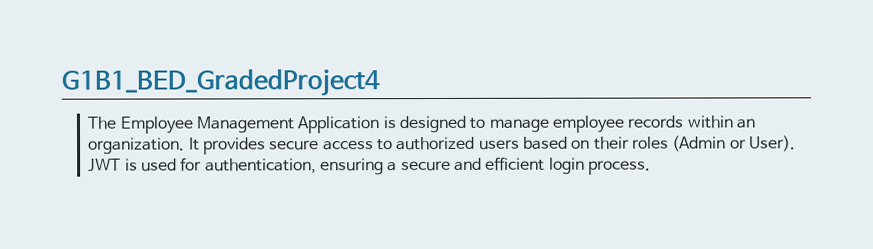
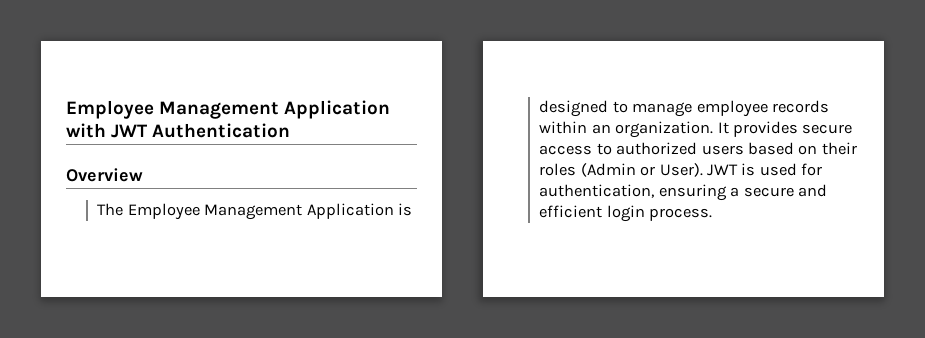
[61,69,380,97] G1B1_BED_GradedProject4 -> [66,100,391,119] [66,123,291,138] [66,168,143,182] Employee Management Application with JWT Authentication // Overview

